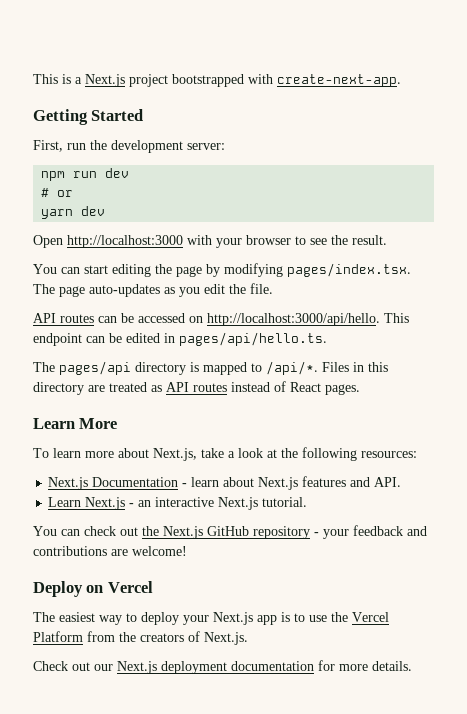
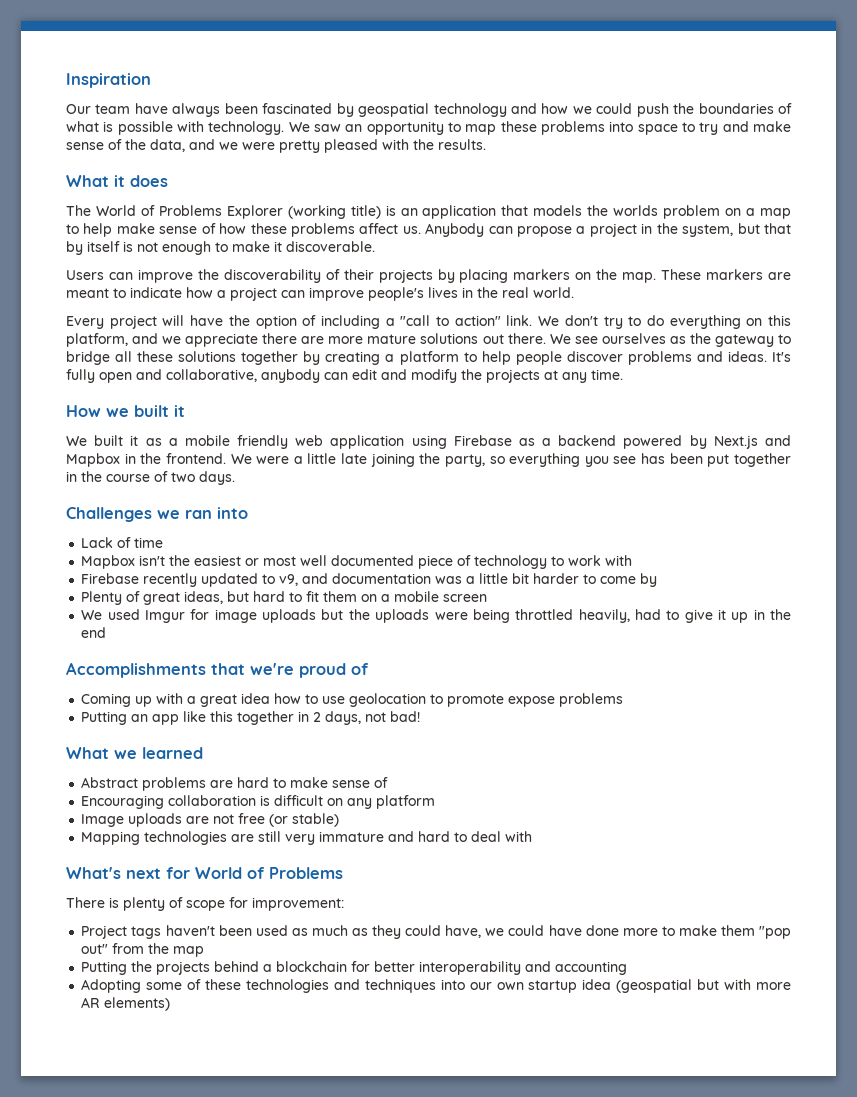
[33,74,401,87] [33,109,144,125] [33,140,225,153] [41,168,130,181] [41,188,74,197] [41,206,106,219] [33,235,387,248] [33,263,411,277] [33,283,273,297] [33,313,409,326] [33,332,327,346] [33,361,388,375] [33,381,360,395] [33,418,118,429] [33,447,417,461] [48,476,402,490] [48,497,308,510] [33,525,427,539] [33,546,187,556] [33,581,153,597] [33,612,389,625] [33,631,248,645] [33,660,412,674] This is a Next.js project bootstrapped with create-next-app. // Getting Started // First, run the development server: // npm run dev // # or // yarn dev // Open http://localhost:3000 with your browser to see the result. // You can start editing the page by modifying pages/index.tsx. The page auto-updates as you edit the file. // API routes can be accessed on http://localhost:3000/api/hello. This endpoint can be edited in pages/api/hello.ts. // The pages/api directory is mapped to /api/*. Files in this directory are treated as API routes instead of React pages. // Learn More // To learn more about Next.js, take a look at the following resources: // Next.js Documentation - learn about Next.js features and API. // Learn Next.js - an interactive Next.js tutorial. // You can check out the Next.js GitHub repository - your feedback and contributions are welcome! // Deploy on Vercel // The easiest way to deploy your Next.js app is to use the Vercel Platform from the creators of Next.js. // Check out our Next.js deployment documentation for more details. -> [66,73,151,88] [66,103,792,117] [66,121,792,135] [66,139,486,153] [66,175,168,187] [66,205,792,219] [66,223,792,237] [66,241,375,255] [66,269,791,283] [66,287,574,301] [66,315,792,329] [66,333,791,347] [66,351,791,365] [66,369,623,383] [66,405,185,417] [66,435,791,449] [66,453,792,467] [66,471,235,485] [66,507,248,522] [81,537,164,548] [81,555,633,569] [81,573,658,587] [81,591,488,605] [81,609,791,623] [81,627,107,638] [66,662,369,678] [81,693,624,707] [81,711,421,725] [66,747,203,759] [81,777,389,791] [81,795,436,809] [81,813,340,827] [81,831,533,845] [66,867,343,879] [66,897,344,911] [81,925,792,939] [81,943,205,957] [81,961,628,975] [81,979,791,993] [81,997,171,1011] Inspiration // Our team have always been fascinated by geospatial technology and how we could push the boundaries of what is possible with technology. We saw an opportunity to map these problems into space to try and make sense of the data, and we were pretty pleased with the results. // What it does // The World of Problems Explorer (working title) is an application that models the worlds problem on a map to help make sense of how these problems affect us. Anybody can propose a project in the system, but that by itself is not enough to make it discoverable. // Users can improve the discoverability of their projects by placing markers on the map. These markers are meant to indicate how a project can improve people's lives in the real world. // Every project will have the option of including a "call to action" link. We don't try to do everything on this platform, and we appreciate there are more mature solutions out there. We see ourselves as the gateway to bridge all these solutions together by creating a platform to help people discover problems and ideas. It's fully open and collaborative, anybody can edit and modify the projects at any time. // How we built it // We built it as a mobile friendly web application using Firebase as a backend powered by Next.js and Mapbox in the frontend. We were a little late joining the party, so everything you see has been put together in the course of two days. // Challenges we ran into // Lack of time // Mapbox isn't the easiest or most well documented piece of technology to work with // Firebase recently updated to v9, and documentation was a little bit harder to come by // Plenty of great ideas, but hard to fit them on a mobile screen // We used Imgur for image uploads but the uploads were being throttled heavily, had to give it up in the end // Accomplishments that we're proud of // Coming up with a great idea how to use geolocation to promote expose problems // Putting an app like this together in 2 days, not bad! // What we learned // Abstract problems are hard to make sense of // Encouraging collaboration is difficult on any platform // Image uploads are not free (or stable) // Mapping technologies are still very immature and hard to deal with // What's next for World of Problems // There is plenty of scope for improvement: // Project tags haven't been used as much as they could have, we could have done more to make them "pop out" from the map // Putting the projects behind a blockchain for better interoperability and accounting // Adopting some of these technologies and techniques into our own startup idea (geospatial but with more AR elements)

